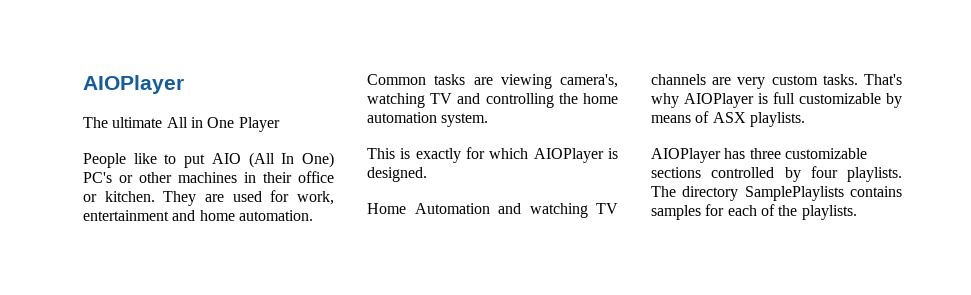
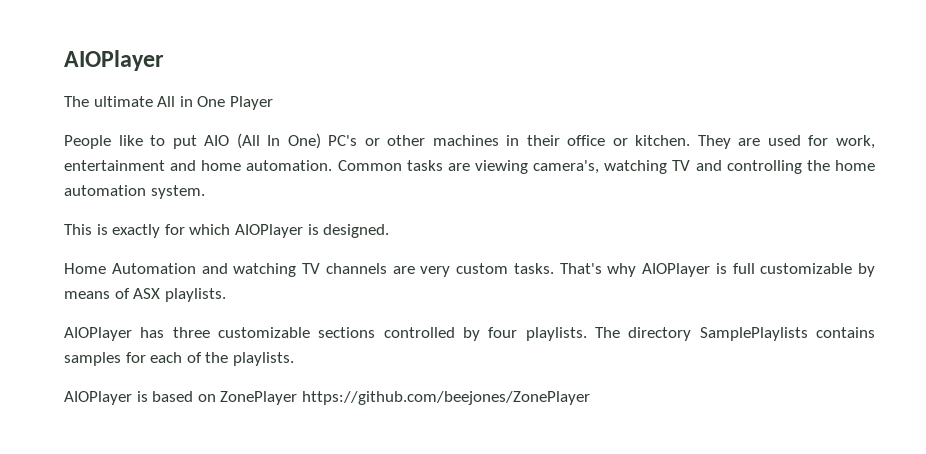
(857, 212) none -> [64,391,590,405] // AIOPlayer is based on ZonePlayer https://github.com/beejones/ZonePlayer

